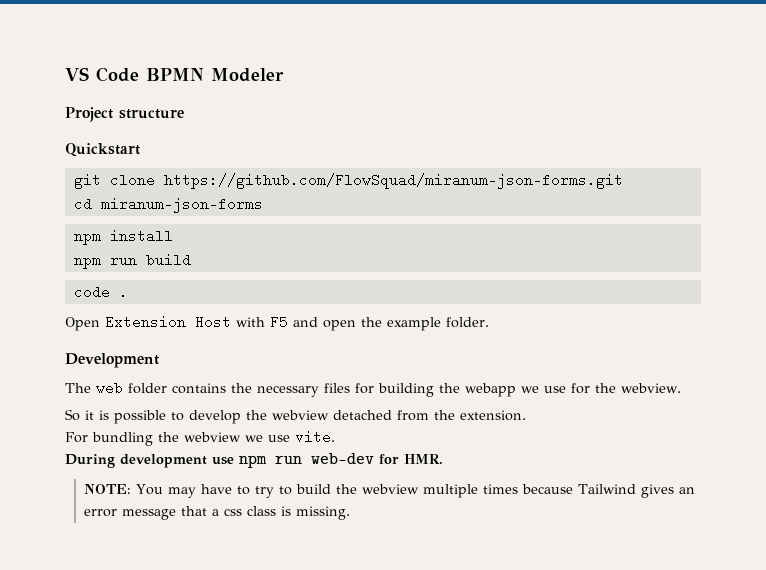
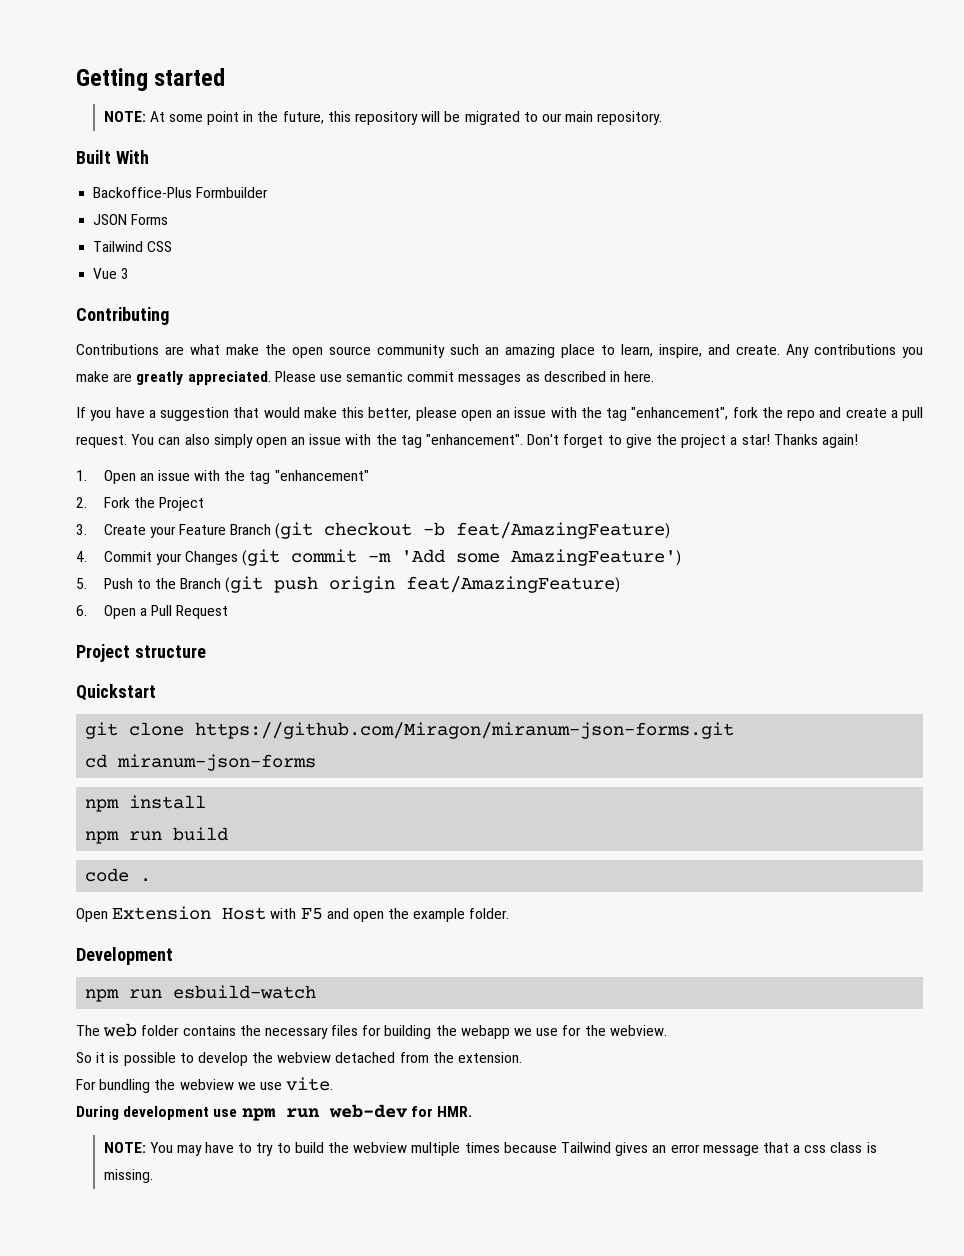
[65,67,284,82] VS Code BPMN Modeler -> [76,68,226,91] [103,111,663,125] [76,150,149,164] [93,187,269,198] [93,214,169,225] [93,241,173,252] [93,268,130,279] [76,307,169,325] [76,344,923,358] [76,371,655,385] [76,407,923,421] [76,434,858,448] [76,470,369,484] [76,497,204,511] [76,522,671,539] [76,549,682,566] [76,576,621,593] [76,605,229,619] Getting started // NOTE: At some point in the future, this repository will be migrated to our main repository. // Built With // Backoffice-Plus Formbuilder // JSON Forms // Tailwind CSS // Vue 3 // Contributing // Contributions are what make the open source community such an amazing place to learn, inspire, and create. Any contributions you make are greatly appreciated. Please use semantic commit messages as described in here. // If you have a suggestion that would make this better, please open an issue with the tag "enhancement", fork the repo and create a pull request. You can also simply open an issue with the tag "enhancement". Don't forget to give the project a star! Thanks again! // 1. Open an issue with the tag "enhancement" // 2. Fork the Project // 3. Create your Feature Branch (git checkout -b feat/AmazingFeature) // 4. Commit your Changes (git commit -m 'Add some AmazingFeature') // 5. Push to the Branch (git push origin feat/AmazingFeature) // 6. Open a Pull Request
[163,173,623,189] https://github.com/FlowSquad/miranum-json-forms.git -> [195,722,735,739] https://github.com/Miragon/miranum-json-forms.git
(159, 360) none -> [85,985,317,1002] // npm run esbuild-watch

